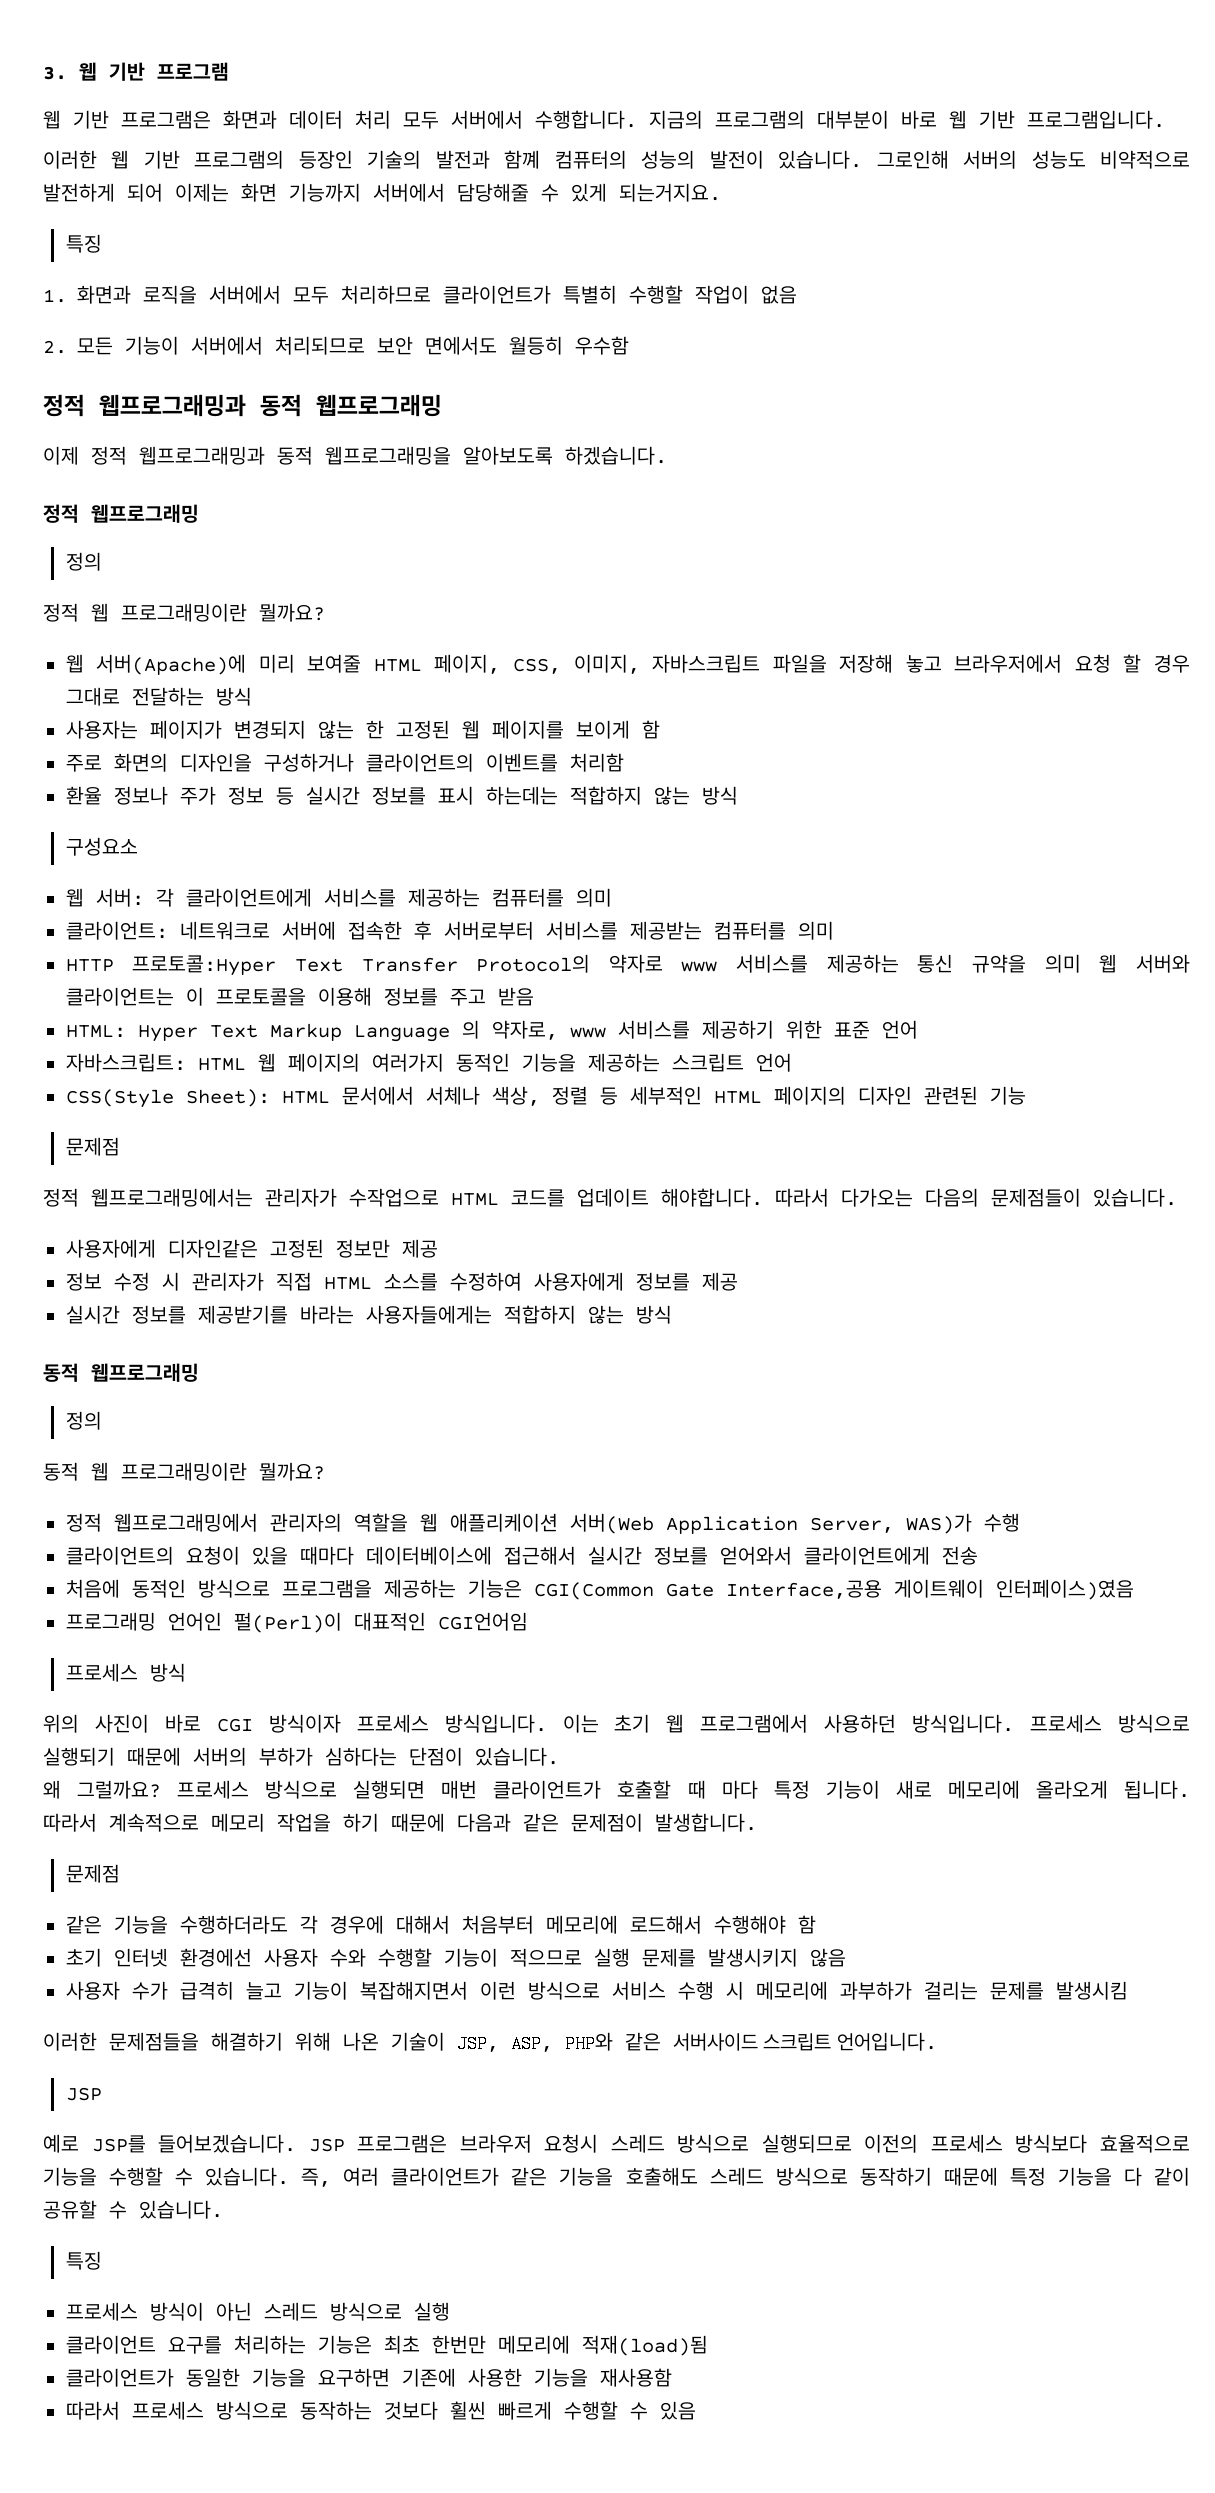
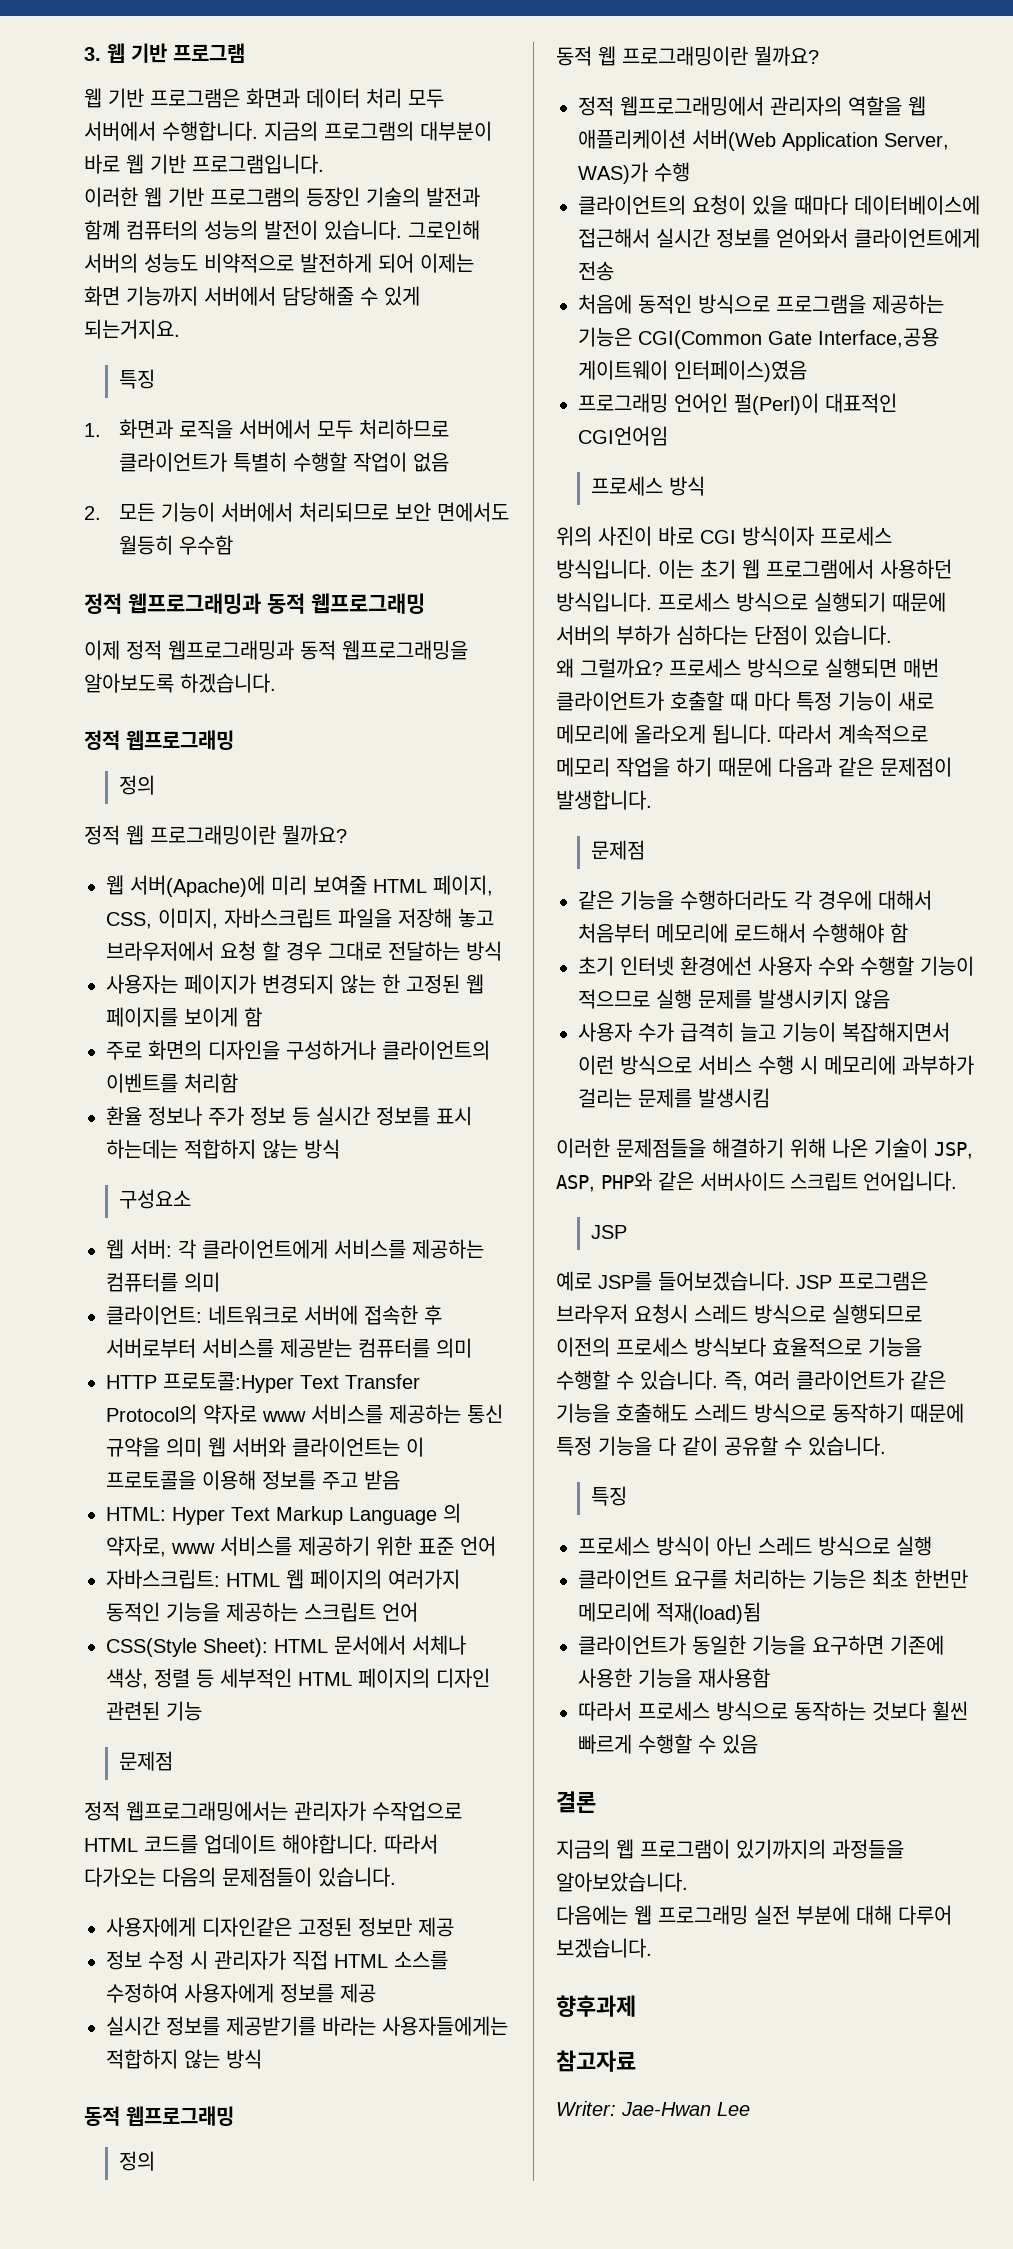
(696, 2410) none -> [556,1791,596,1813] [556,1839,904,1859] [556,1872,688,1892] [556,1905,952,1925] [556,1938,652,1958] [556,1995,636,2017] [556,2050,636,2072] [556,2101,750,2116] // 결론 // 지금의 웹 프로그램이 있기까지의 과정들을 알아보았습니다. // 다음에는 웹 프로그래밍 실전 부분에 대해 다루어 보겠습니다. // 향후과제 // 참고자료 // Writer: Jae-Hwan Lee

